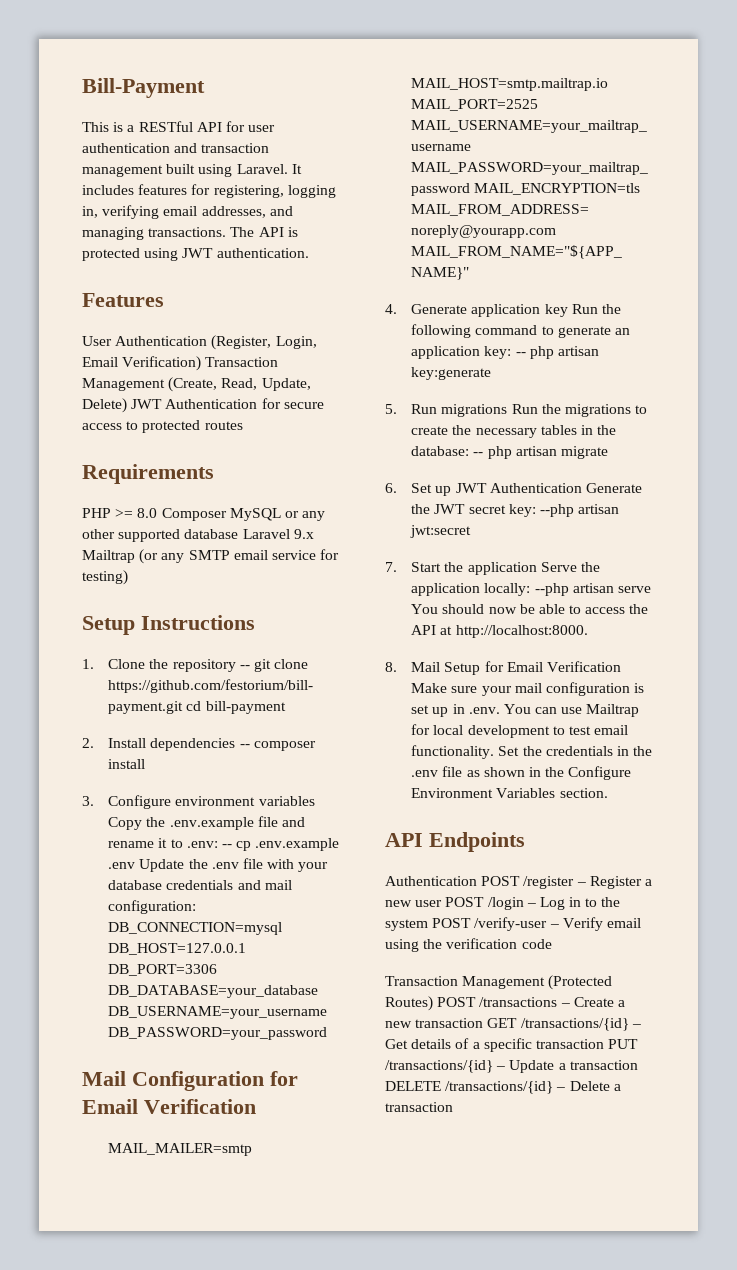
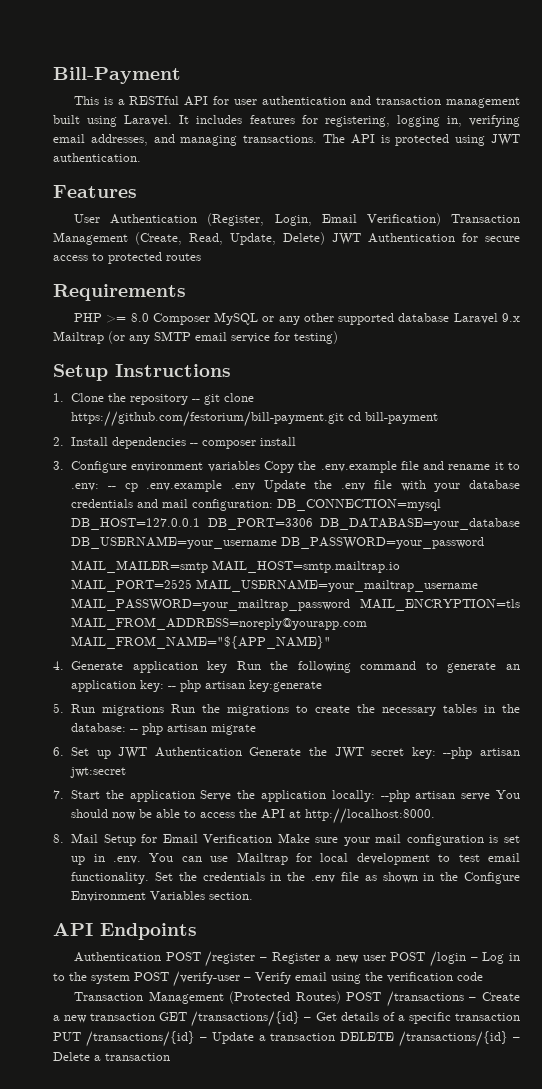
[82,1071,298,1091] [82,1099,256,1114] // Mail Configuration for Email Verification -> (485, 543) none

